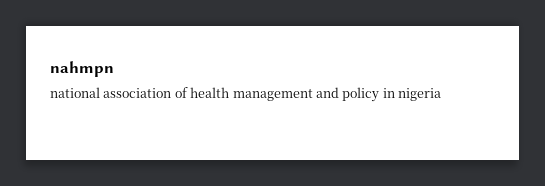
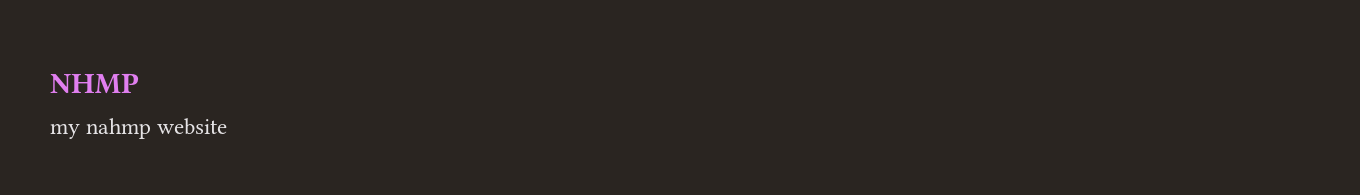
[50,61,114,77] [50,87,441,102] nahmpn // national association of health management and policy in nigeria -> [50,73,139,94] [50,118,228,139] NHMP // my nahmp website

